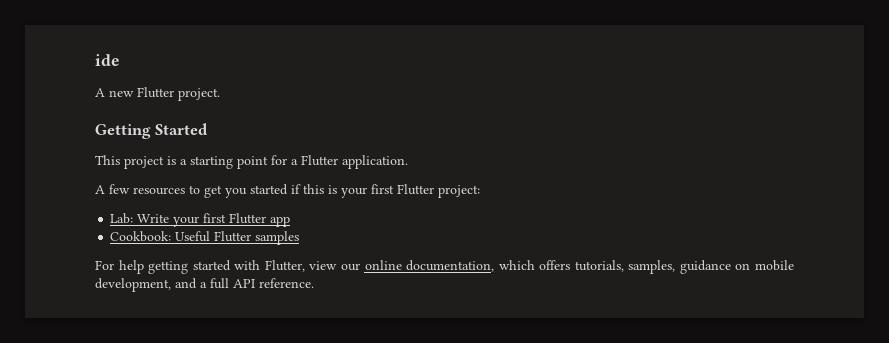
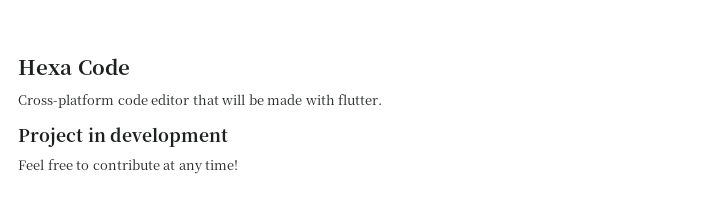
[95,54,120,66] [95,87,220,101] [95,123,209,139] [95,155,408,169] [95,184,480,198] [110,213,291,227] [110,231,300,245] [95,260,794,274] [95,278,314,292] ide // A new Flutter project. // Getting Started // This project is a starting point for a Flutter application. // A few resources to get you started if this is your first Flutter project: // Lab: Write your first Flutter app // Cookbook: Useful Flutter samples // For help getting started with Flutter, view our online documentation, which offers tutorials, samples, guidance on mobile development, and a full API reference. -> [18,58,130,75] [18,94,383,108] [18,127,229,147] [18,159,239,174] Hexa Code // Cross-platform code editor that will be made with flutter. // Project in development // Feel free to contribute at any time!

